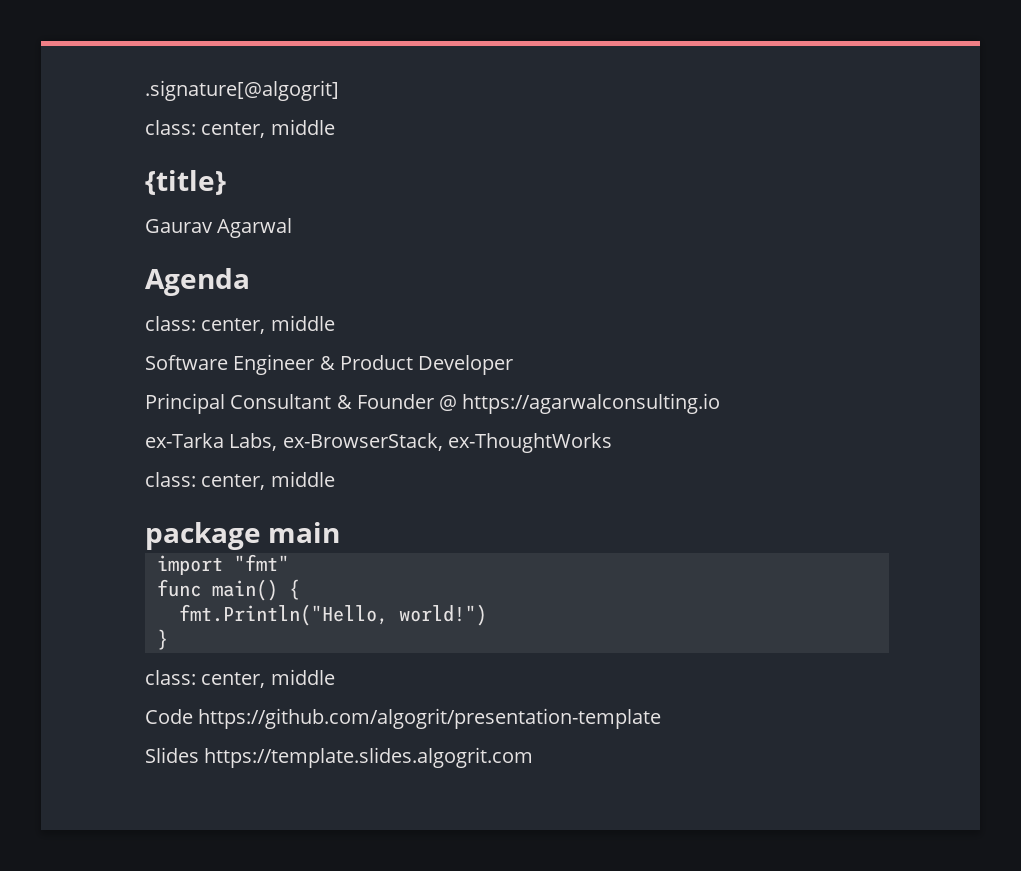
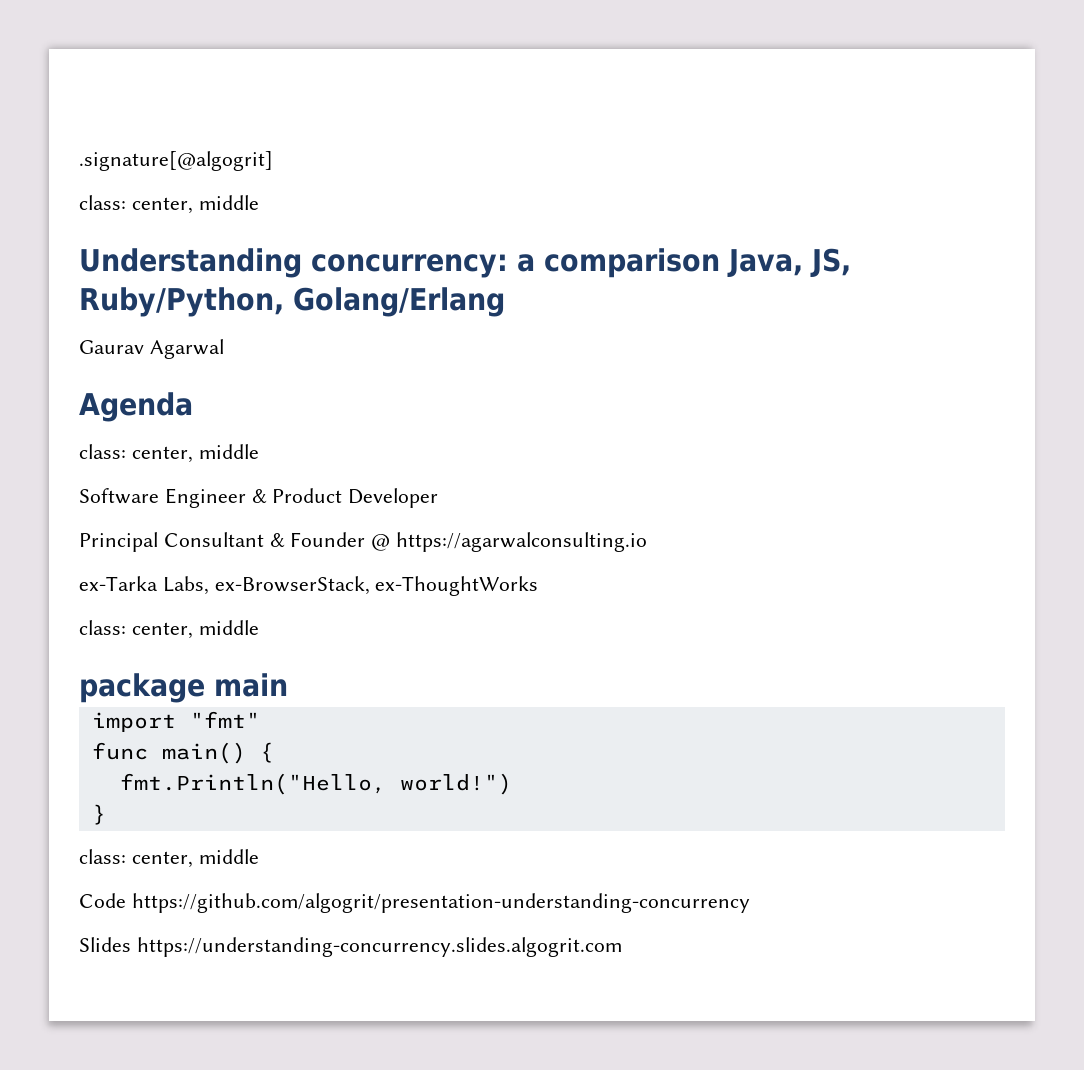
[145,170,226,195] {title} -> [79,248,851,278] [79,287,506,317] Understanding concurrency: a comparison Java, JS, Ruby/Python, Golang/Erlang
[198,708,662,729] https://github.com/algogrit/presentation-template -> [131,893,750,913] https://github.com/algogrit/presentation-understanding-concurrency
[204,747,534,768] https://template.slides.algogrit.com -> [136,937,622,957] https://understanding-concurrency.slides.algogrit.com

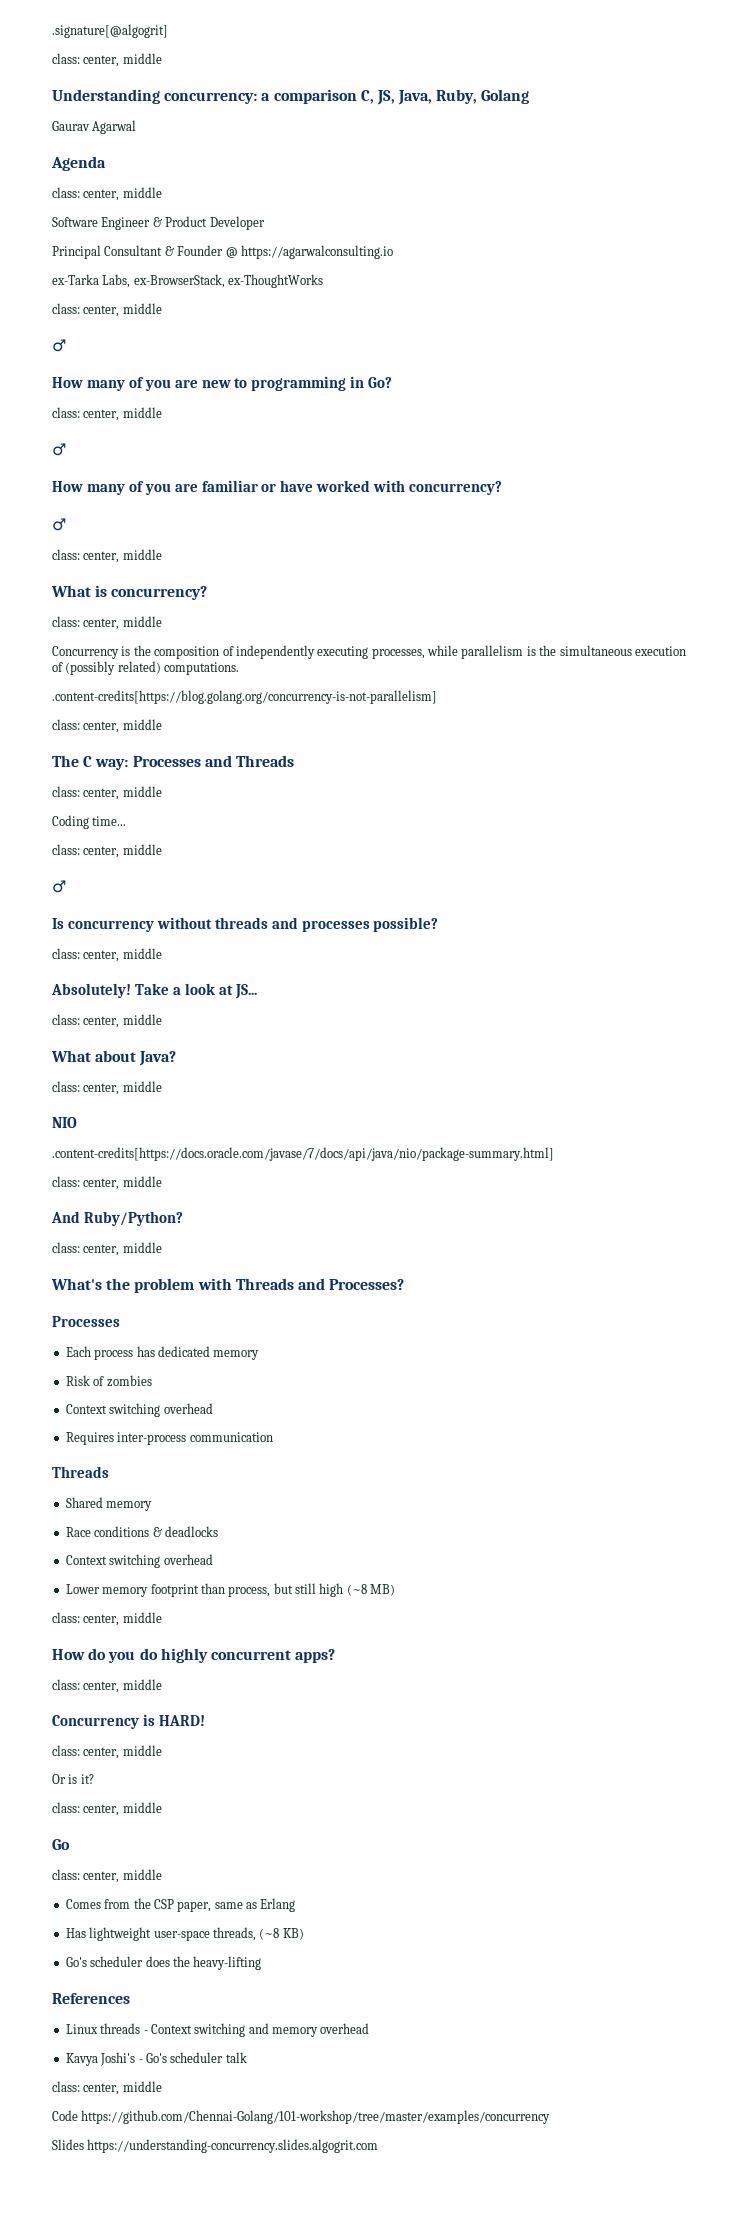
[727,248,851,277] [79,287,506,317] Java, JS, Ruby/Python, Golang/Erlang -> [360,89,530,105] C, JS, Java, Ruby, Golang
[79,673,288,703] [91,711,260,732] [91,742,274,764] [119,773,512,795] [91,804,106,825] package main // import "fmt" // func main() { // fmt.Println("Hello, world!") // } -> [52,339,66,352] [52,376,393,391] [52,407,162,421] [52,443,66,456] [52,480,503,495] [52,518,66,531] [52,549,162,563] [51,585,208,600] [52,616,162,630] [52,645,686,659] [52,661,240,675] [52,690,437,704] [52,719,162,733] [52,755,294,770] [52,786,162,800] [52,815,127,829] [52,844,162,858] [52,880,66,893] [52,917,439,932] [52,948,162,962] [51,983,257,999] [52,1014,162,1028] [51,1050,177,1066] [52,1081,162,1095] [52,1117,77,1128] [52,1147,554,1161] [52,1176,162,1190] [51,1211,183,1226] [52,1242,162,1256] [51,1278,405,1293] [52,1316,120,1327] [65,1346,260,1360] [65,1375,152,1387] [65,1403,213,1417] [65,1432,273,1445] [52,1466,109,1478] [65,1497,153,1511] [65,1526,218,1537] [65,1554,213,1568] [65,1583,396,1597] [52,1612,162,1626] [52,1648,336,1663] [52,1679,162,1693] [52,1714,205,1729] [52,1745,162,1759] [52,1774,94,1784] [52,1802,162,1816] [52,1839,70,1850] [52,1869,162,1883] [65,1898,296,1912] [65,1927,304,1941] [65,1956,262,1970] [52,1993,130,2004] [65,2023,370,2037] [65,2052,247,2066] ♂ // How many of you are new to programming in Go? // class: center, middle // ♂ // How many of you are familiar or have worked with concurrency? // ♂ // class: center, middle // What is concurrency? // class: center, middle // Concurrency is the composition of independently executing processes, while parallelism is the simultaneous execution of (possibly related) computations. // .content-credits[https://blog.golang.org/concurrency-is-not-parallelism] // class: center, middle // The C way: Processes and Threads // class: center, middle // Coding time... // class: center, middle // ♂ // Is concurrency without threads and processes possible? // class: center, middle // Absolutely! Take a look at JS... // class: center, middle // What about Java? // class: center, middle // NIO // .content-credits[https://docs.oracle.com/javase/7/docs/api/java/nio/package-summary.html] // class: center, middle // And Ruby/Python? // class: center, middle // What's the problem with Threads and Processes? // Processes // Each process has dedicated memory // Risk of zombies // Context switching overhead // Requires inter-process communication // Threads // Shared memory // Race conditions & deadlocks // Context switching overhead // Lower memory footprint than process, but still high (~8 MB) // class: center, middle // How do you do highly concurrent apps? // class: center, middle // Concurrency is HARD! // class: center, middle // Or is it? // class: center, middle // Go // class: center, middle // Comes from the CSP paper, same as Erlang // Has lightweight user-space threads, (~8 KB) // Go's scheduler does the heavy-lifting // References // Linux threads - Context switching and memory overhead // Kavya Joshi's - Go's scheduler talk
[131,893,750,913] https://github.com/algogrit/presentation-understanding-concurrency -> [81,2110,551,2124] https://github.com/Chennai-Golang/101-workshop/tree/master/examples/concurrency

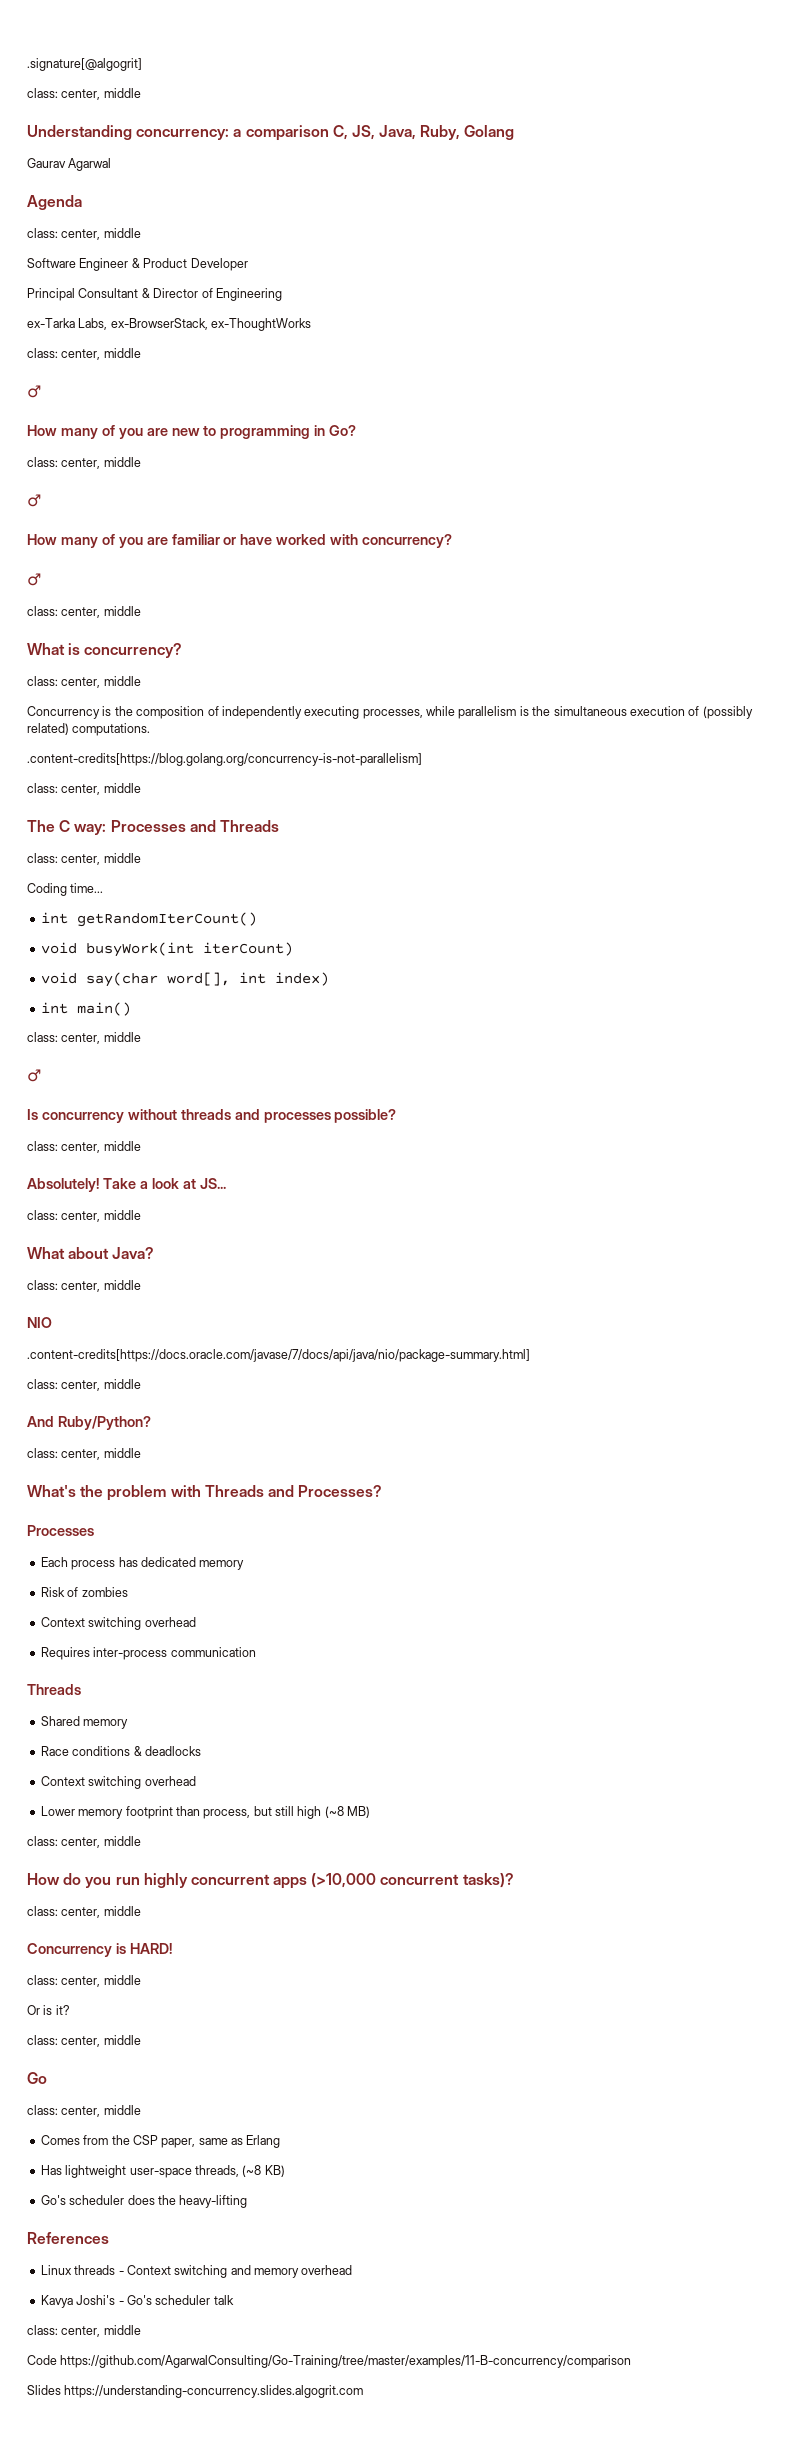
[177,245,393,259] Founder @ https://agarwalconsulting.io -> [153,288,282,301] Director of Engineering
(127, 821) none -> [40,912,257,927] [40,942,293,957] [40,972,329,987] [40,1002,131,1016] // int getRandomIterCount() // void busyWork(int iterCount) // void say(char word[], int index) // int main()
[139,1648,158,1660] do -> [115,1877,140,1885] run
[295,1649,336,1663] apps? -> [273,1873,514,1889] apps (>10,000 concurrent tasks)?
[81,2110,551,2124] https://github.com/Chennai-Golang/101-workshop/tree/master/examples/concurrency -> [60,2355,632,2368] https://github.com/AgarwalConsulting/Go-Training/tree/master/examples/11-B-concurrency/comparison

